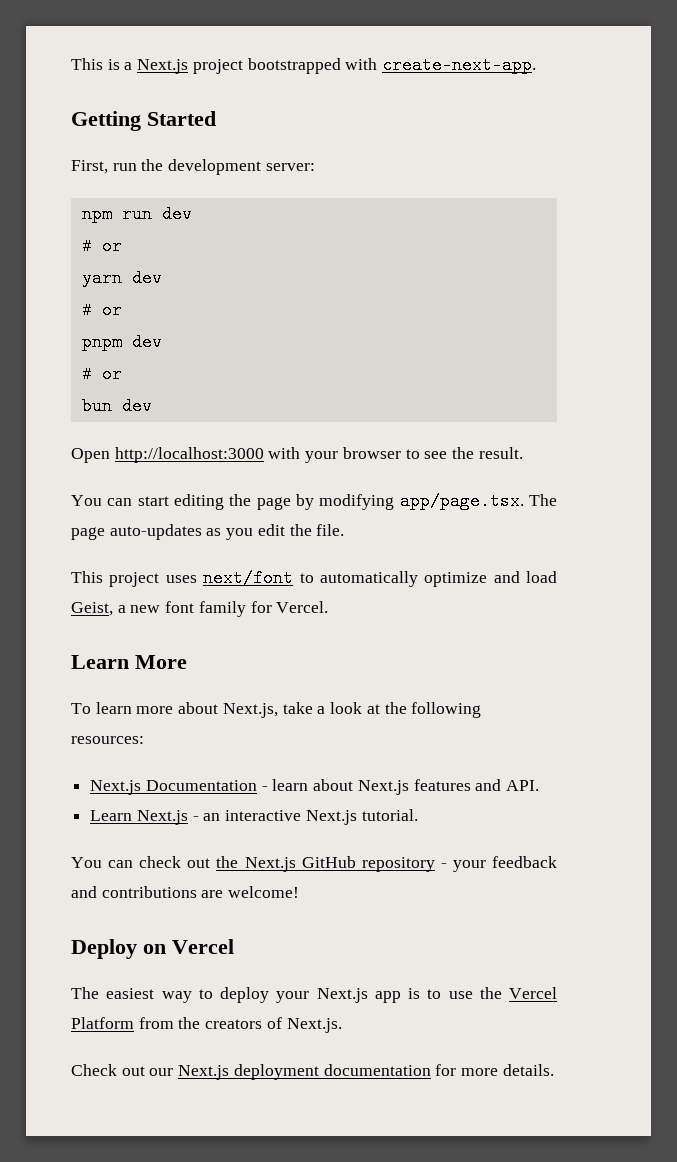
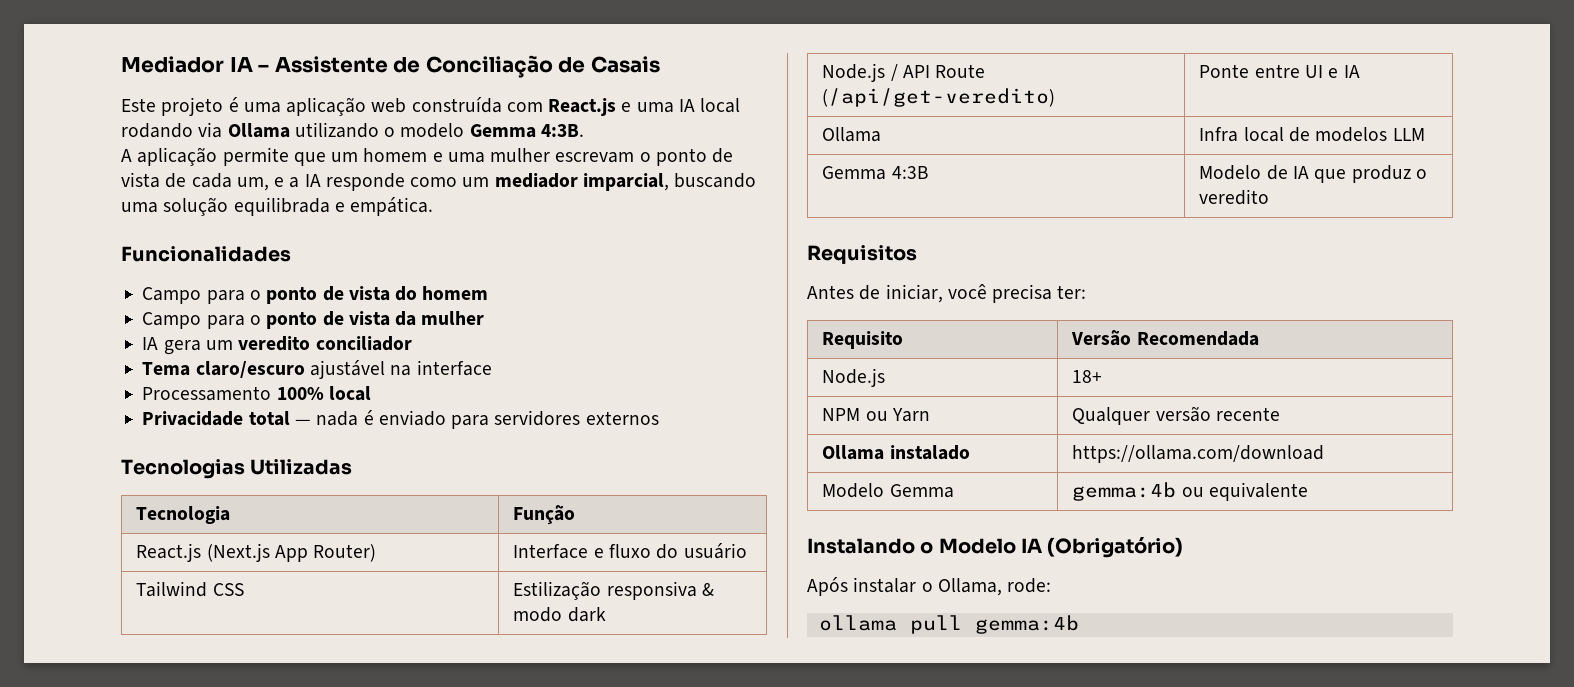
[71,56,537,74] [71,111,216,131] [71,159,315,175] [81,205,192,223] [81,237,122,255] [81,269,162,287] [81,301,122,319] [81,333,162,351] [81,365,122,383] [81,397,152,415] [71,447,523,463] [71,492,557,510] [71,524,345,540] [71,569,557,587] [71,601,329,617] [71,655,187,669] [71,702,482,718] [71,736,144,744] [90,779,540,795] [90,809,418,825] [71,856,558,872] [71,886,300,898] [71,939,234,959] [71,987,557,1003] [71,1017,342,1033] [71,1064,554,1080] This is a Next.js project bootstrapped with create-next-app. // Getting Started // First, run the development server: // npm run dev // # or // yarn dev // # or // pnpm dev // # or // bun dev // Open http://localhost:3000 with your browser to see the result. // You can start editing the page by modifying app/page.tsx. The page auto-updates as you edit the file. // This project uses next/font to automatically optimize and load Geist, a new font family for Vercel. // Learn More // To learn more about Next.js, take a look at the following resources: // Next.js Documentation - learn about Next.js features and API. // Learn Next.js - an interactive Next.js tutorial. // You can check out the Next.js GitHub repository - your feedback and contributions are welcome! // Deploy on Vercel // The easiest way to deploy your Next.js app is to use the Vercel Platform from the creators of Next.js. // Check out our Next.js deployment documentation for more details. -> [121,55,660,78] [121,97,741,116] [121,122,584,138] [121,147,734,166] [121,172,757,191] [121,197,434,216] [121,246,291,262] [142,286,489,304] [142,311,485,329] [142,336,412,355] [142,360,492,379] [142,386,371,401] [142,410,659,429] [121,459,353,479] [136,506,231,524] [513,505,576,525] [136,543,377,562] [513,543,747,559] [136,581,244,597] [513,581,715,600] [513,607,606,622] [822,63,986,82] [822,88,1056,107] [1199,64,1360,78] [822,127,882,142] [1199,127,1425,142] [822,166,928,180] [1199,165,1427,183] [1199,189,1270,205] [807,245,917,264] [807,284,1087,303] [822,331,904,349] [1071,330,1259,346] [822,368,886,387] [1072,370,1103,383] [822,408,931,422] [1072,406,1281,425] [822,445,970,460] [1072,445,1325,463] [822,483,954,498] [1072,482,1309,501] [807,537,1184,558] [807,577,1052,596] [818,615,1079,634] Mediador IA – Assistente de Conciliação de Casais // Este projeto é uma aplicação web construída com React.js e uma IA local rodando via Ollama utilizando o modelo Gemma 4:3B. // A aplicação permite que um homem e uma mulher escrevam o ponto de vista de cada um, e a IA responde como um mediador imparcial, buscando uma solução equilibrada e empática. // Funcionalidades // Campo para o ponto de vista do homem // Campo para o ponto de vista da mulher // IA gera um veredito conciliador // Tema claro/escuro ajustável na interface // Processamento 100% local // Privacidade total — nada é enviado para servidores externos // Tecnologias Utilizadas // Tecnologia | Função // React.js (Next.js App Router) | Interface e fluxo do usuário // Tailwind CSS | Estilização responsiva & modo dark // Node.js / API Route (/api/get-veredito) | Ponte entre UI e IA // Ollama | Infra local de modelos LLM // Gemma 4:3B | Modelo de IA que produz o veredito // Requisitos // Antes de iniciar, você precisa ter: // Requisito | Versão Recomendada // Node.js | 18+ // NPM ou Yarn | Qualquer versão recente // Ollama instalado | https://ollama.com/download // Modelo Gemma | gemma:4b ou equivalente // Instalando o Modelo IA (Obrigatório) // Após instalar o Ollama, rode: // ollama pull gemma:4b

